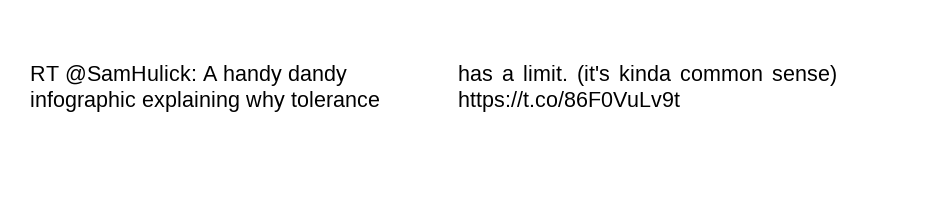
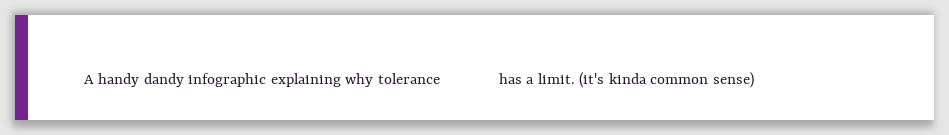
[30,65,197,85] RT @SamHulick: -> (84, 79) none
[458,91,680,112] https://t.co/86F0VuLv9t -> (754, 80) none

